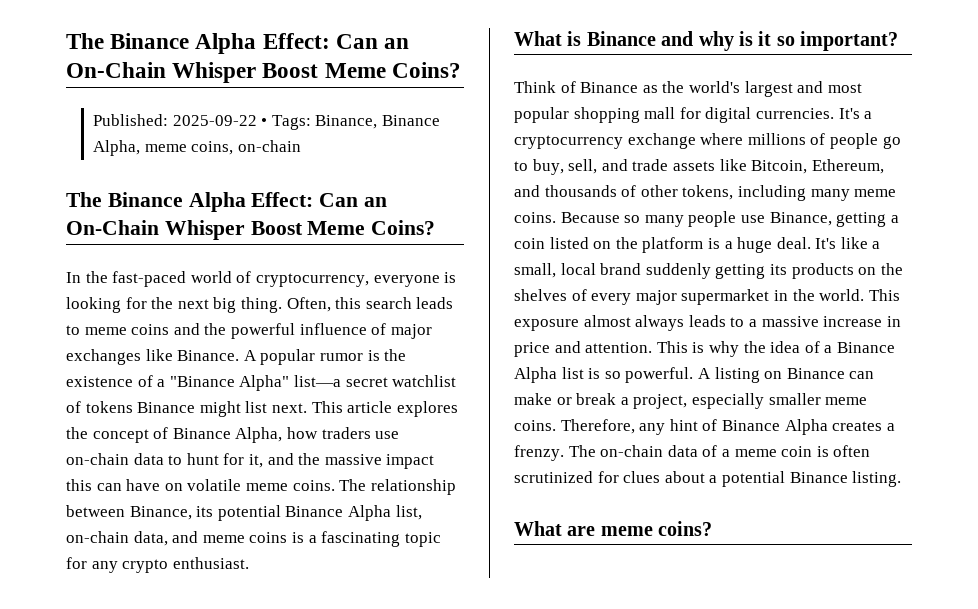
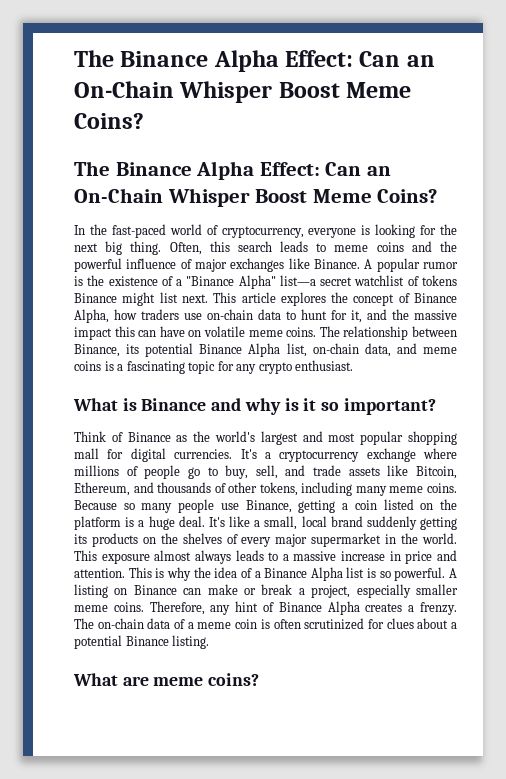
[93,114,441,130] [93,140,301,156] // Published: 2025-09-22 • Tags: Binance, Binance Alpha, meme coins, on-chain -> (144, 121) none

